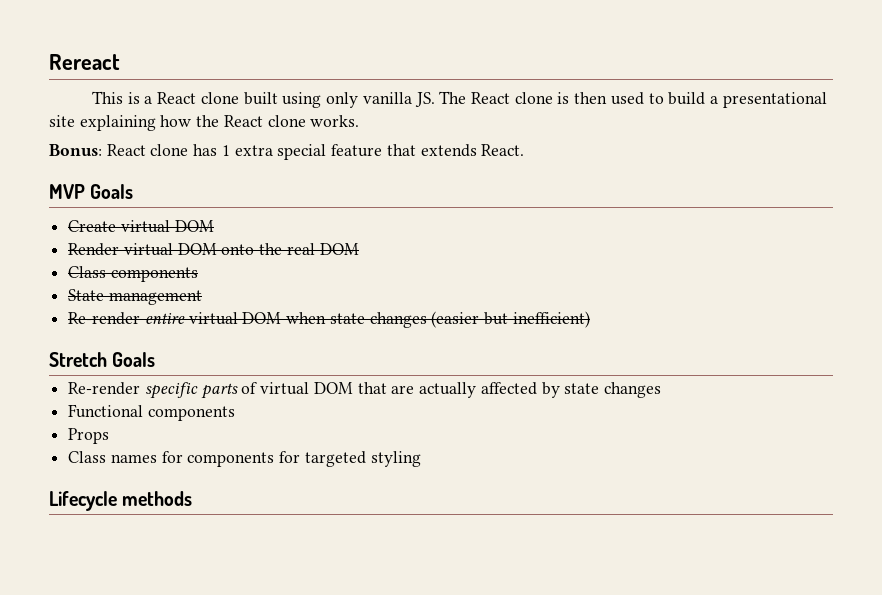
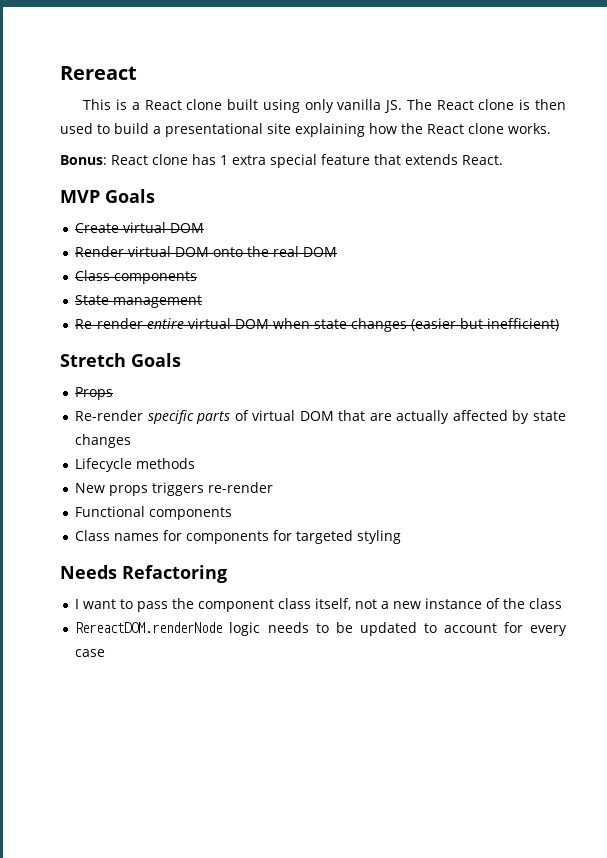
(156, 359) none -> [75,387,114,400] // Props
(661, 390) none -> [75,458,196,472] [75,482,274,496] // Lifecycle methods // New props triggers re-render
[68,428,110,444] // Props -> (233, 513) none
[49,491,193,511] Lifecycle methods -> [60,565,227,583] [75,598,563,612] [75,622,567,636] [75,649,106,657] Needs Refactoring // I want to pass the component class itself, not a new instance of the class // RereactDOM.renderNode logic needs to be updated to account for every case

